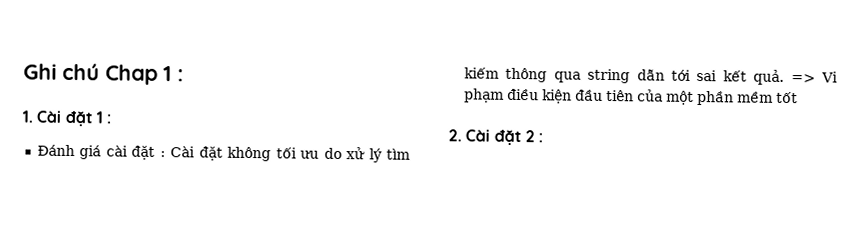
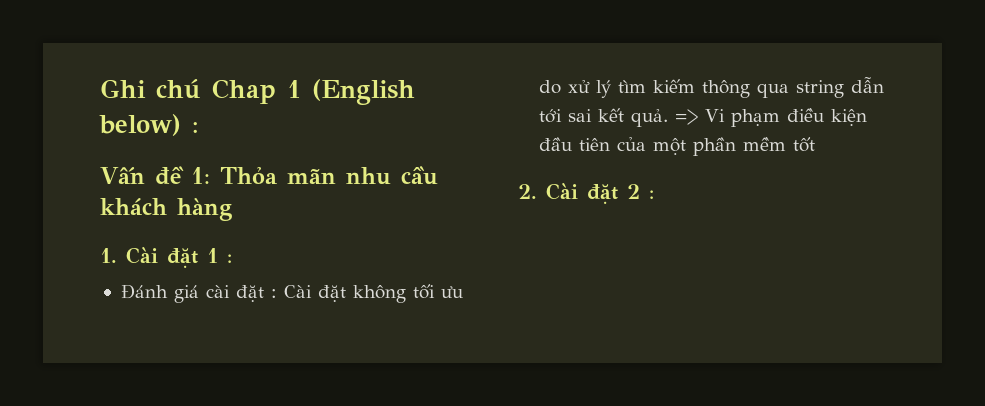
[177,69,184,82] : -> [312,79,415,105] [99,114,199,136] [100,166,438,185] [100,198,232,221] (English below) : // Vấn đề 1: Thỏa mãn nhu cầu khách hàng

